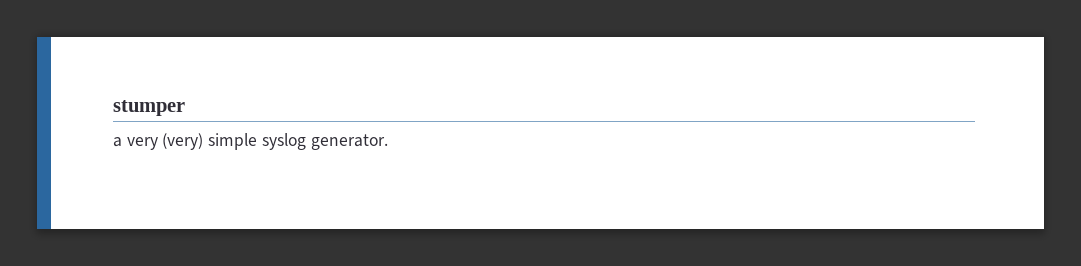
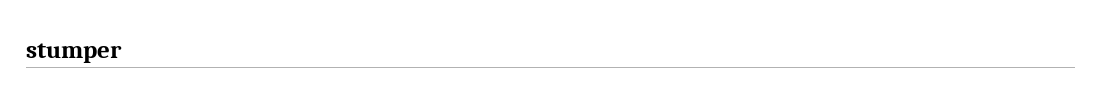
[113,133,388,150] // a very (very) simple syslog generator. -> (122, 53) none

